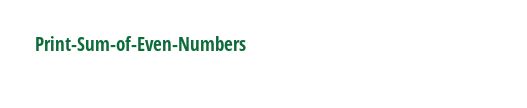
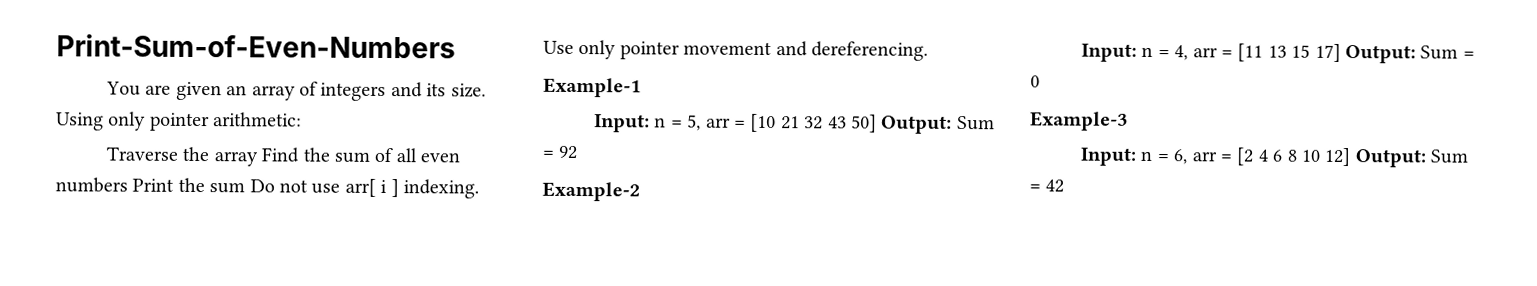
(246, 43) none -> [106,81,486,101] [56,111,303,132] [106,146,461,167] [55,177,479,199] [543,40,928,61] [543,77,641,98] [594,113,995,134] [542,145,578,160] [542,181,640,202] [1081,43,1475,64] [1030,75,1040,88] [1030,111,1128,131] [1080,147,1469,168] [1029,179,1065,193] // You are given an array of integers and its size. Using only pointer arithmetic: // Traverse the array Find the sum of all even numbers Print the sum Do not use arr[ i ] indexing. Use only pointer movement and dereferencing. // Example-1 // Input: n = 5, arr = [10 21 32 43 50] Output: Sum = 92 // Example-2 // Input: n = 4, arr = [11 13 15 17] Output: Sum = 0 // Example-3 // Input: n = 6, arr = [2 4 6 8 10 12] Output: Sum = 42

